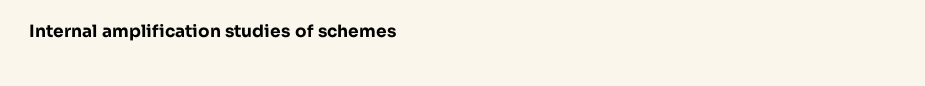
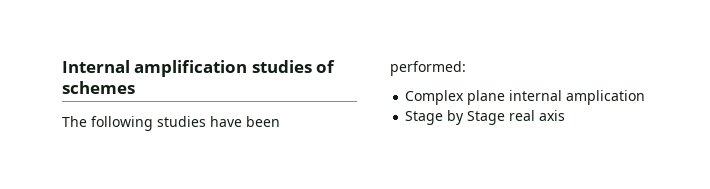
(397, 31) none -> [62,116,280,131] [390,61,466,76] [405,90,646,105] [405,110,566,125] // The following studies have been performed: // Complex plane internal amplication // Stage by Stage real axis

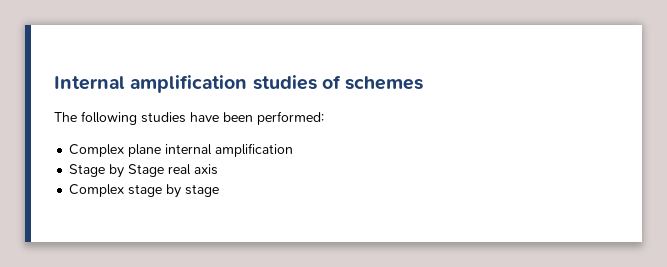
[566,90,646,105] amplication -> [215,143,294,157] amplification
(566, 115) none -> [69,184,220,198] // Complex stage by stage

